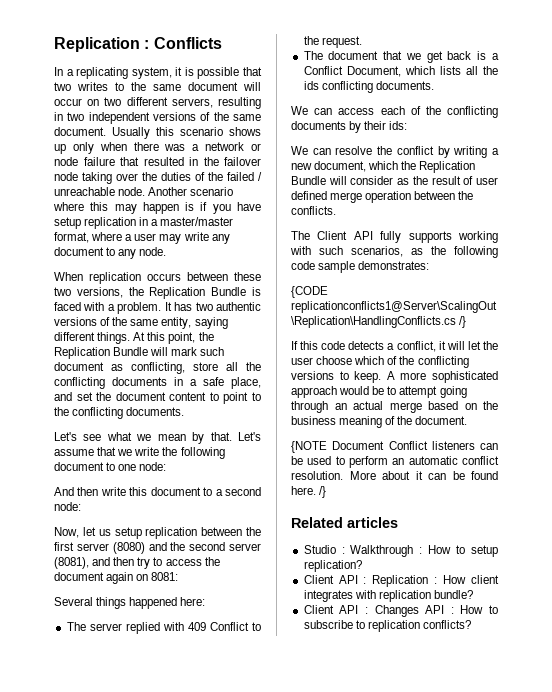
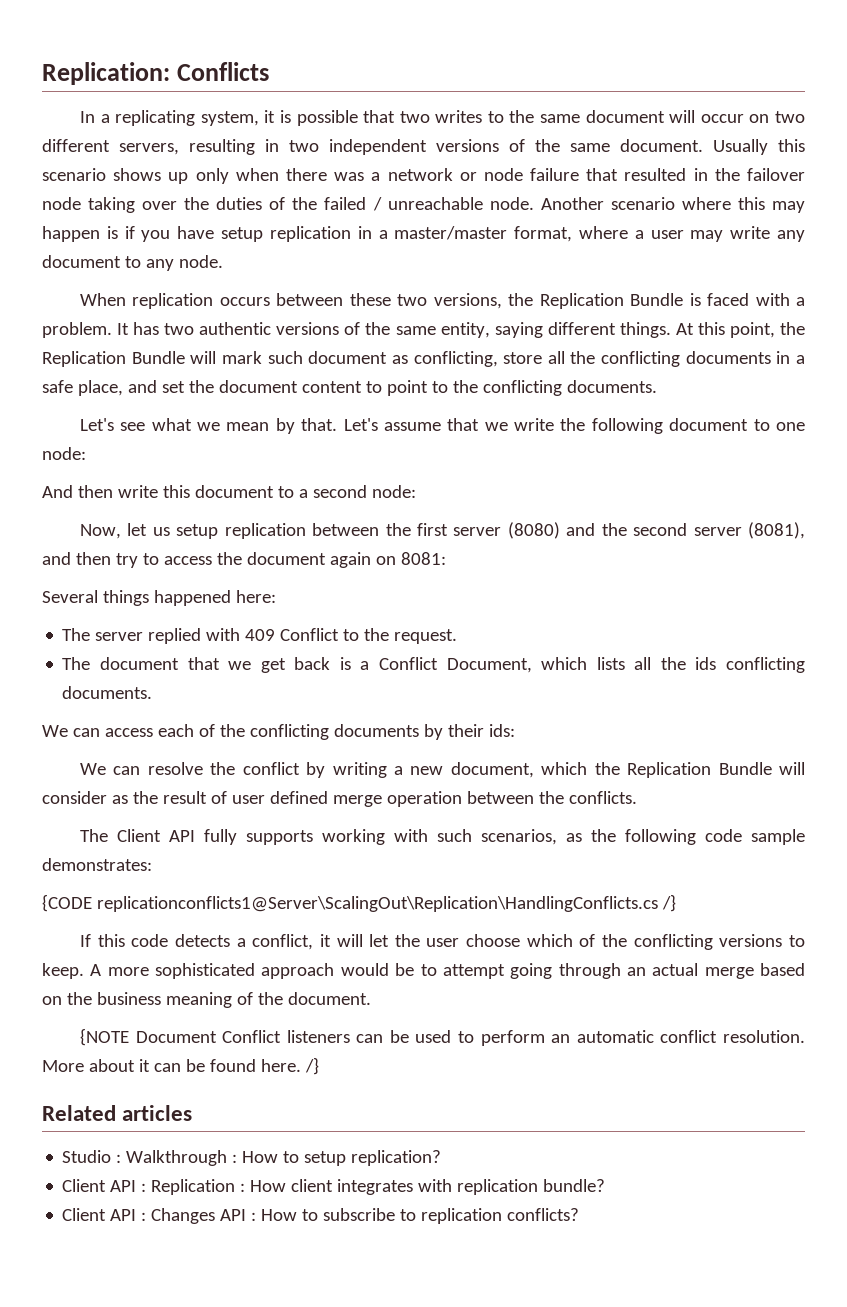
[54,37,150,52] Replication : -> [42,62,170,85] Replication:

